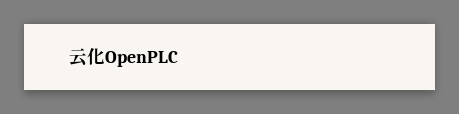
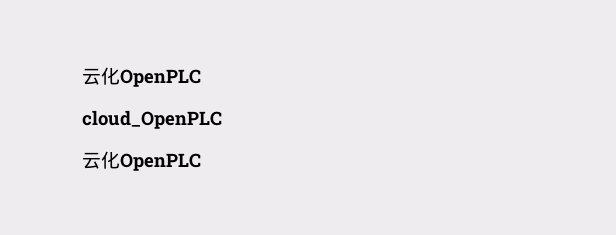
[69,48,178,67] 云化OpenPLC -> [82,67,201,87] [82,110,222,129] [82,151,201,171] 云化OpenPLC // cloud_OpenPLC // 云化OpenPLC

